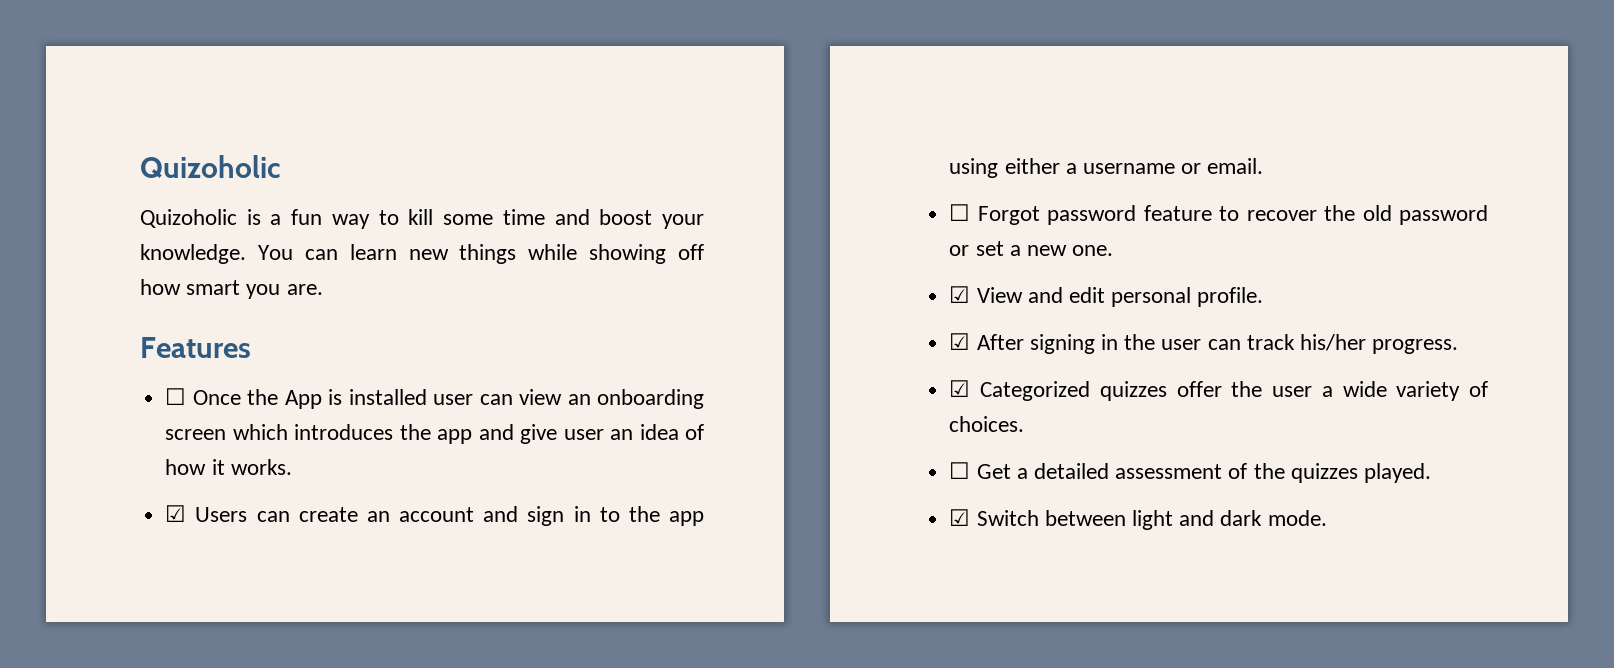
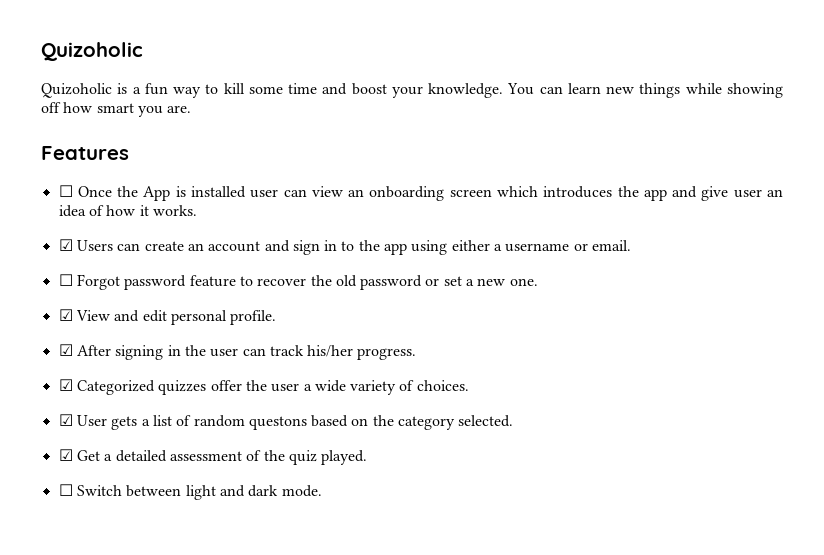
[949,462,971,479] ☐ -> [58,414,514,430] [58,449,73,461] ☑ User gets a list of random questons based on the category selected. // ☑
[1290,463,1358,483] quizzes -> [288,450,317,465] quiz
[949,509,971,526] ☑ -> [58,484,73,496] ☐

